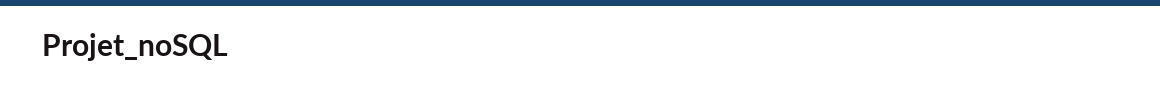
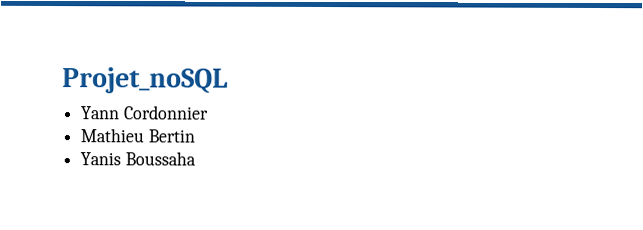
(228, 47) none -> [80,105,209,120] [80,128,195,143] [80,151,196,166] // Yann Cordonnier // Mathieu Bertin // Yanis Boussaha

